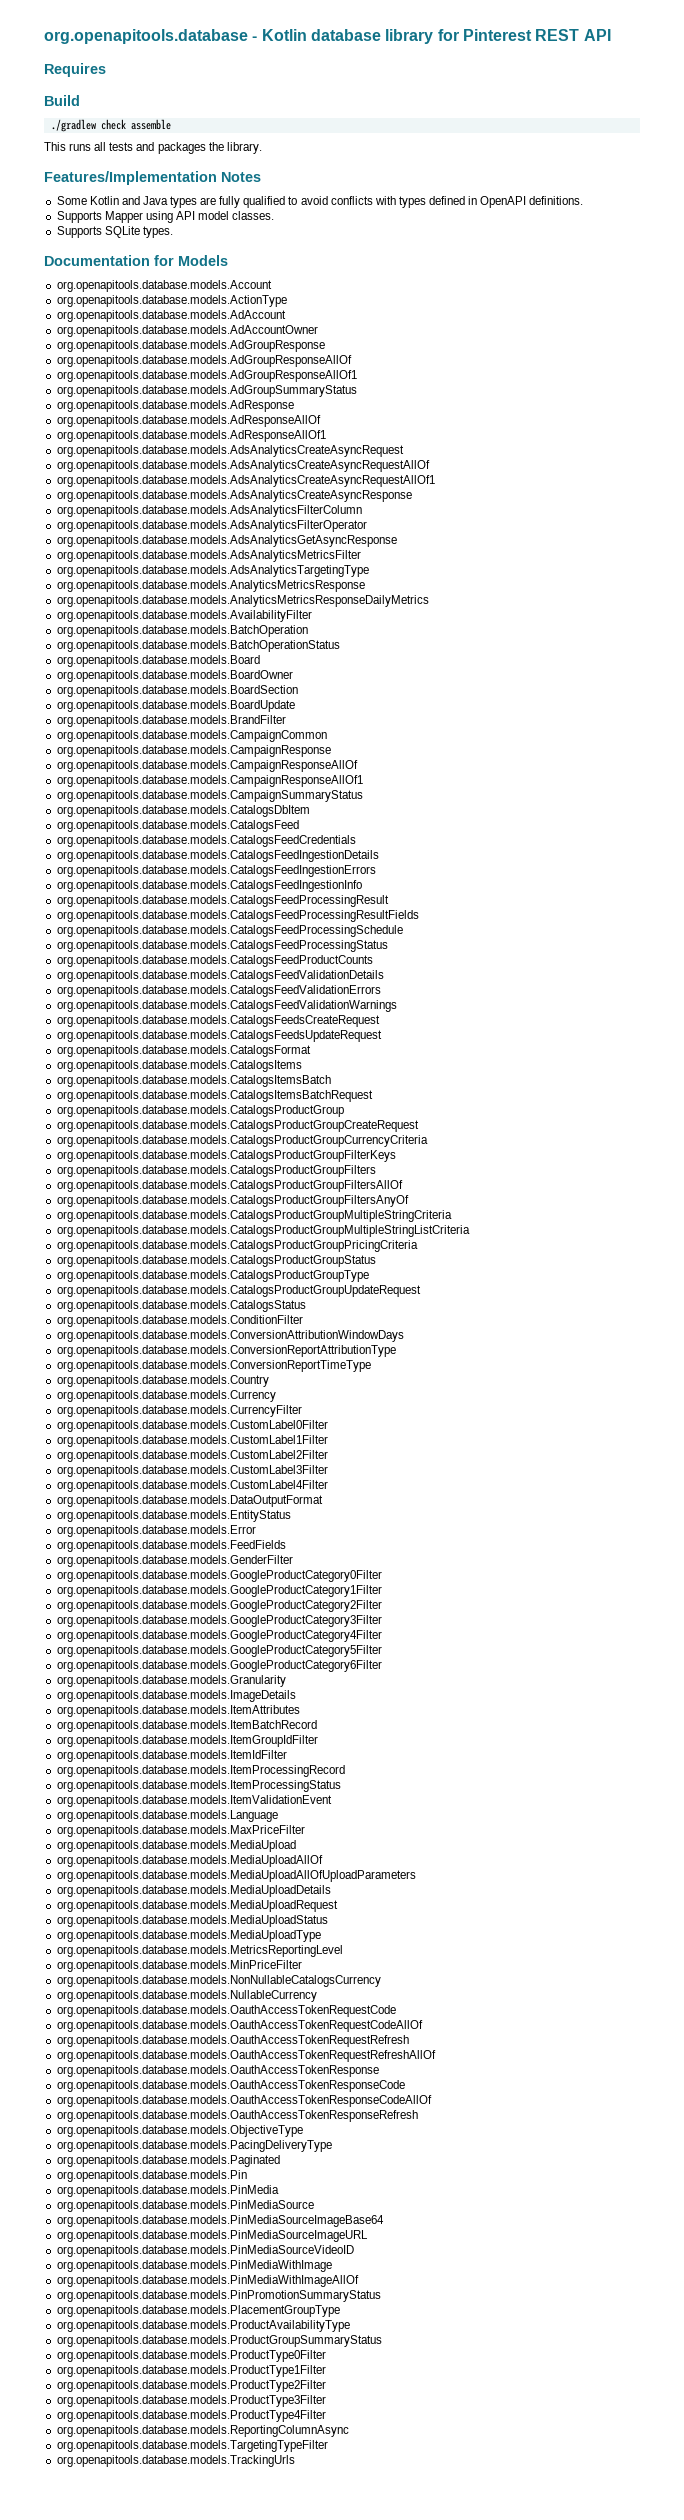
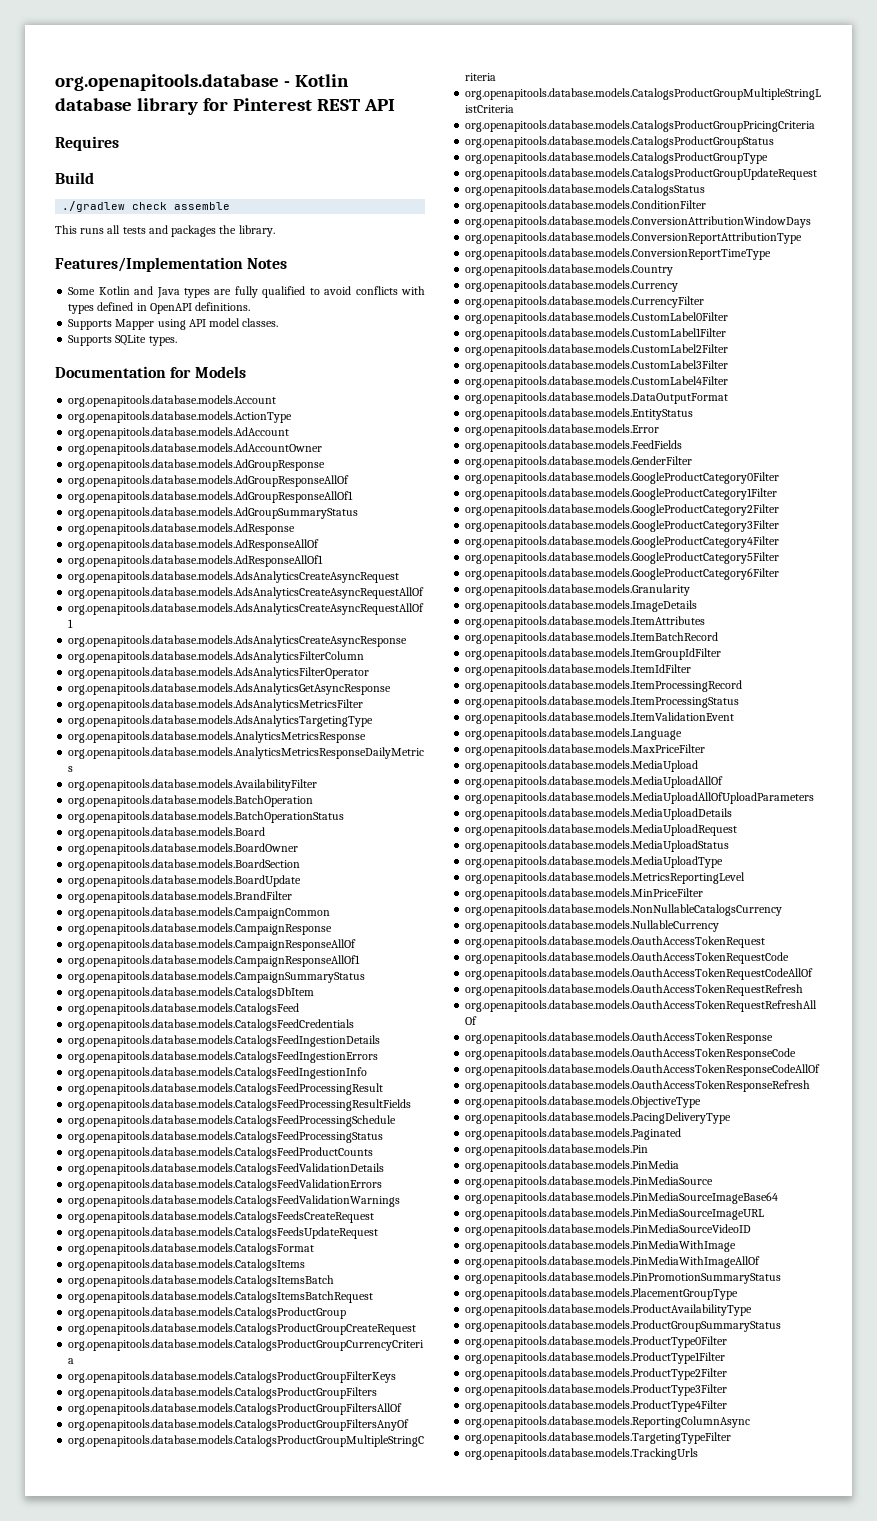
(317, 1996) none -> [465,936,766,948] // org.openapitools.database.models.OauthAccessTokenRequest

